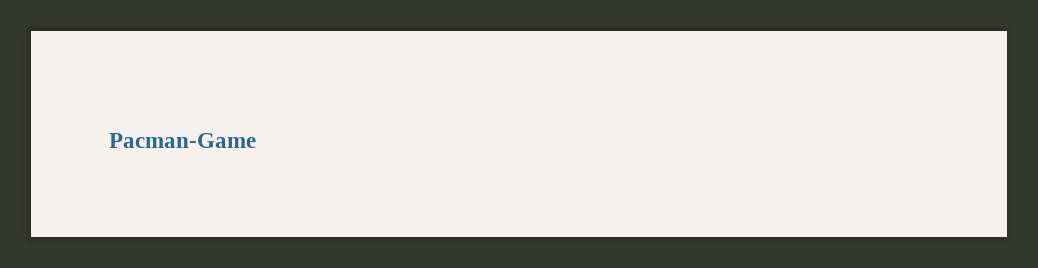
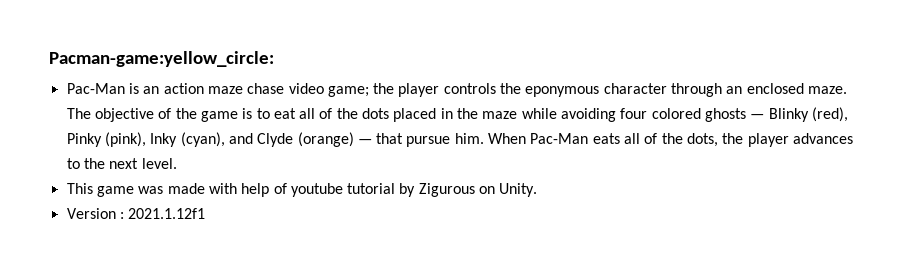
[109,133,256,148] Pacman-Game -> [49,51,274,67] [66,83,848,97] [66,107,848,122] [66,132,854,147] [66,158,177,169] [66,183,538,197] [66,208,206,219] Pacman-game:yellow_circle: // Pac-Man is an action maze chase video game; the player controls the eponymous character through an enclosed maze. The objective of the game is to eat all of the dots placed in the maze while avoiding four colored ghosts — Blinky (red), Pinky (pink), Inky (cyan), and Clyde (orange) — that pursue him. When Pac-Man eats all of the dots, the player advances to the next level. // This game was made with help of youtube tutorial by Zigurous on Unity. // Version : 2021.1.12f1

